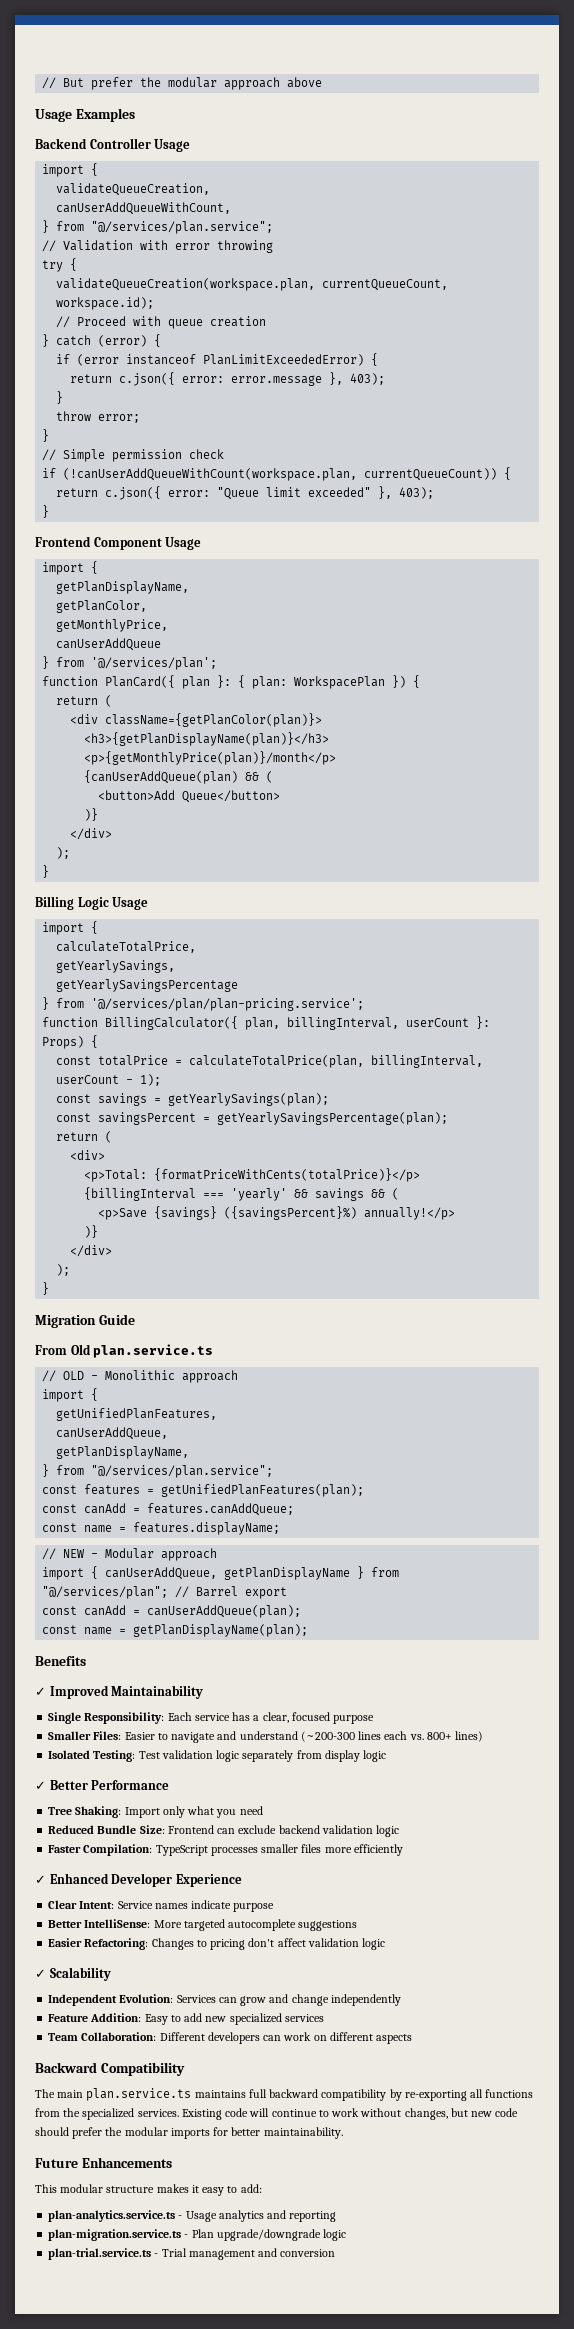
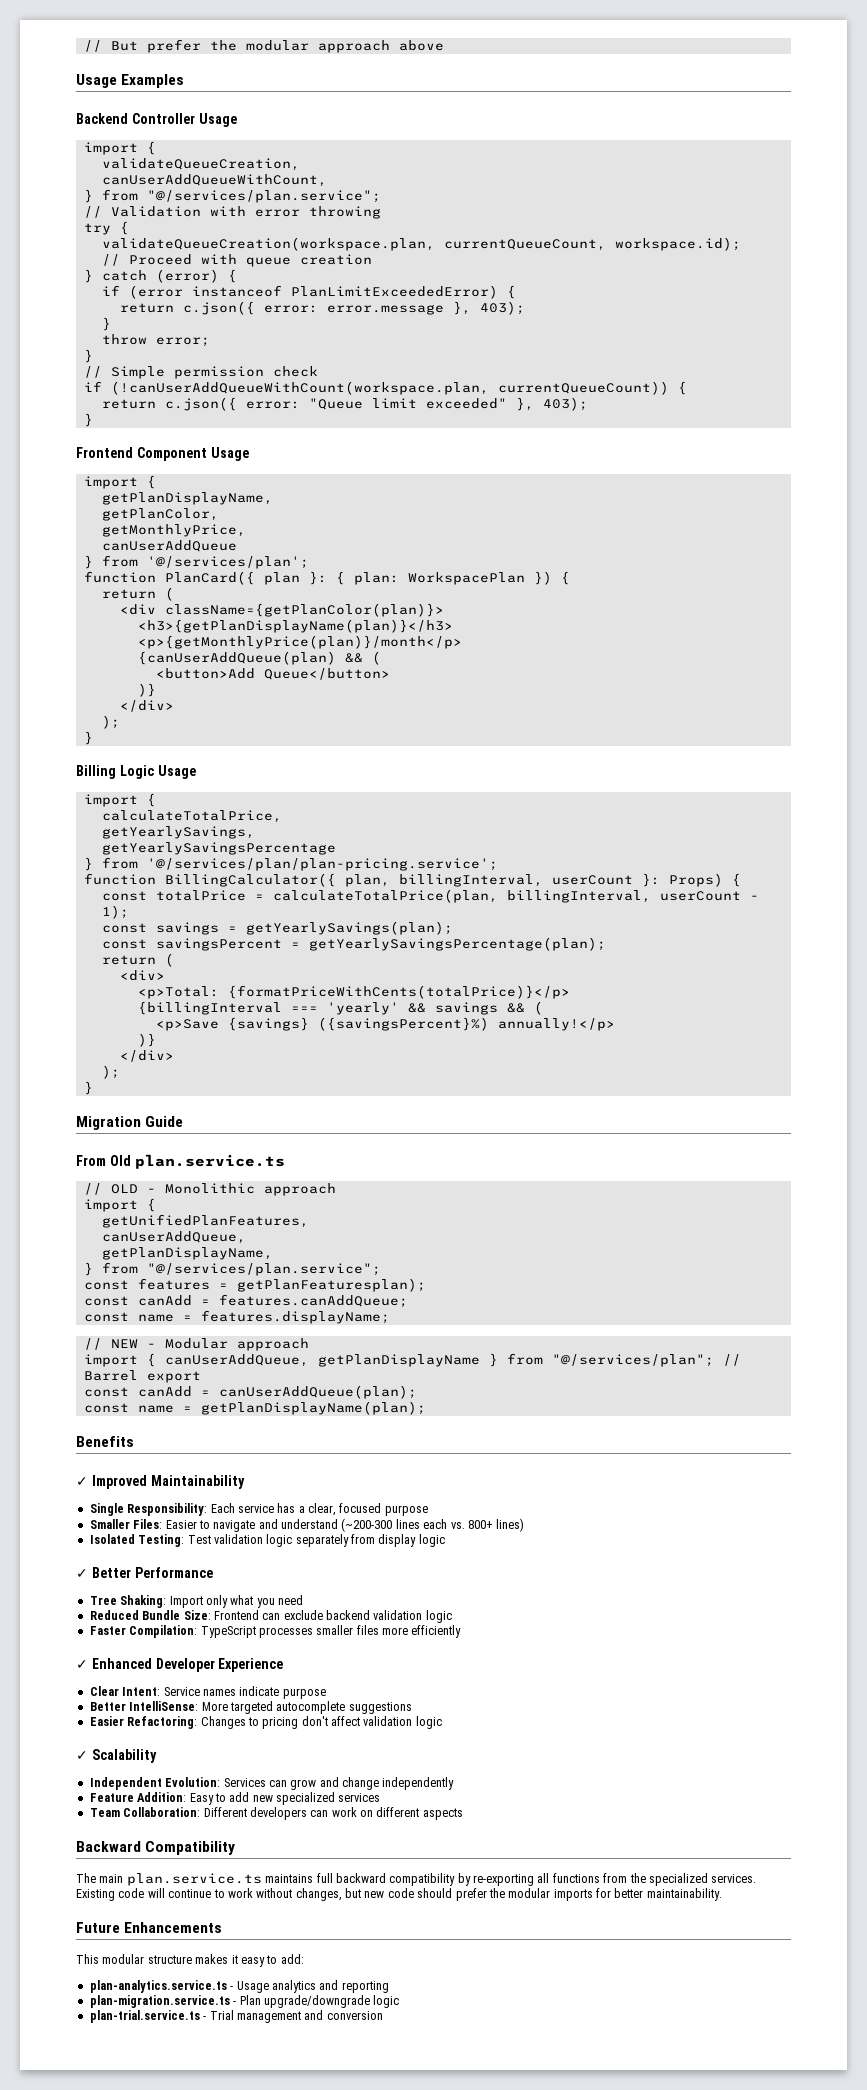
[161,1484,365,1497] getUnifiedPlanFeatures(plan); -> [236,1278,426,1292] getPlanFeaturesplan);

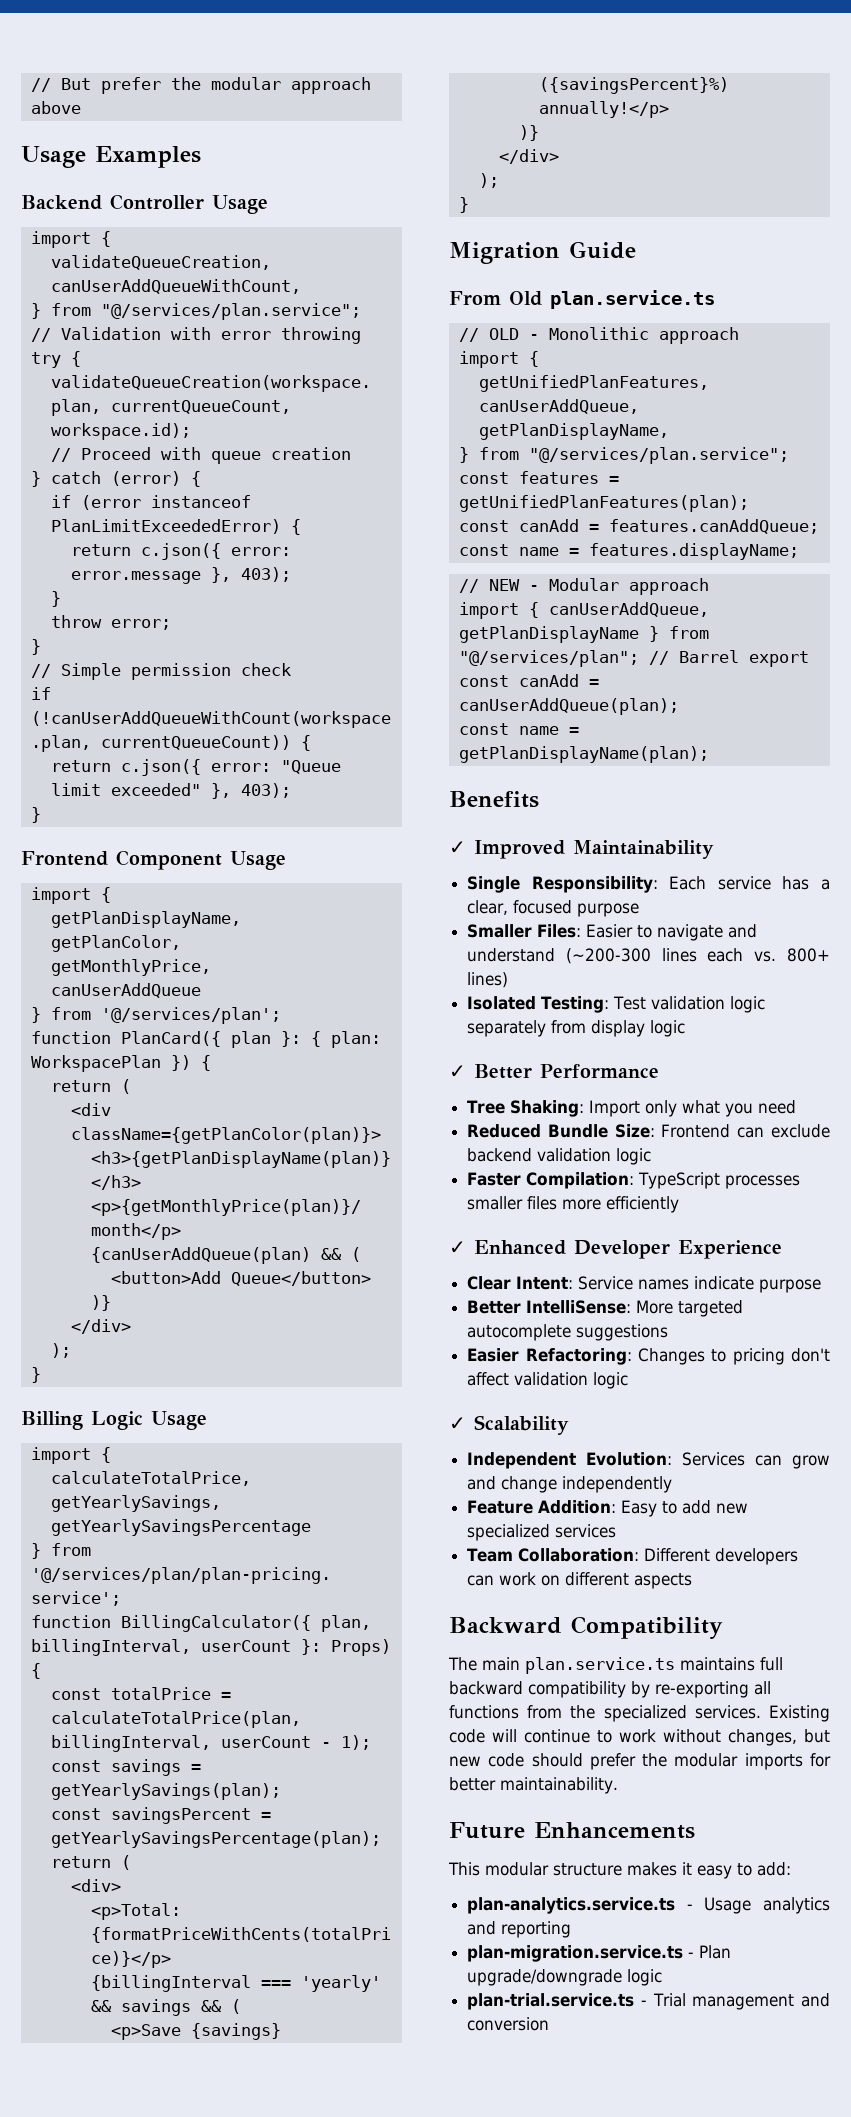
[236,1278,426,1292] getPlanFeaturesplan); -> [458,495,749,512] getUnifiedPlanFeatures(plan);

